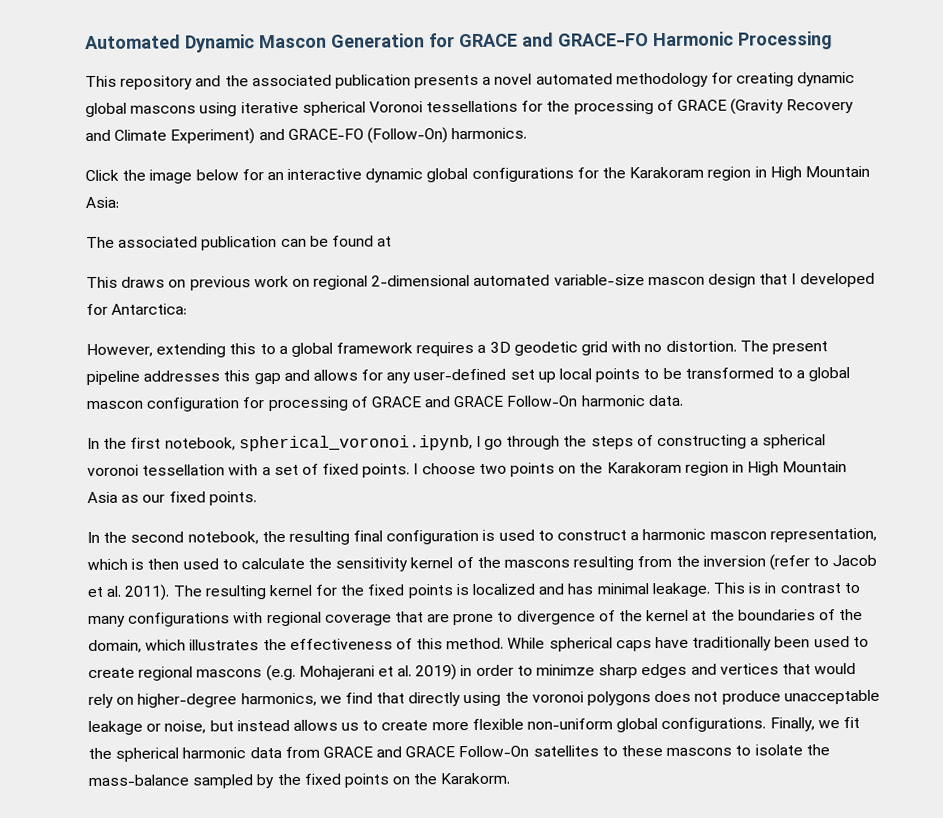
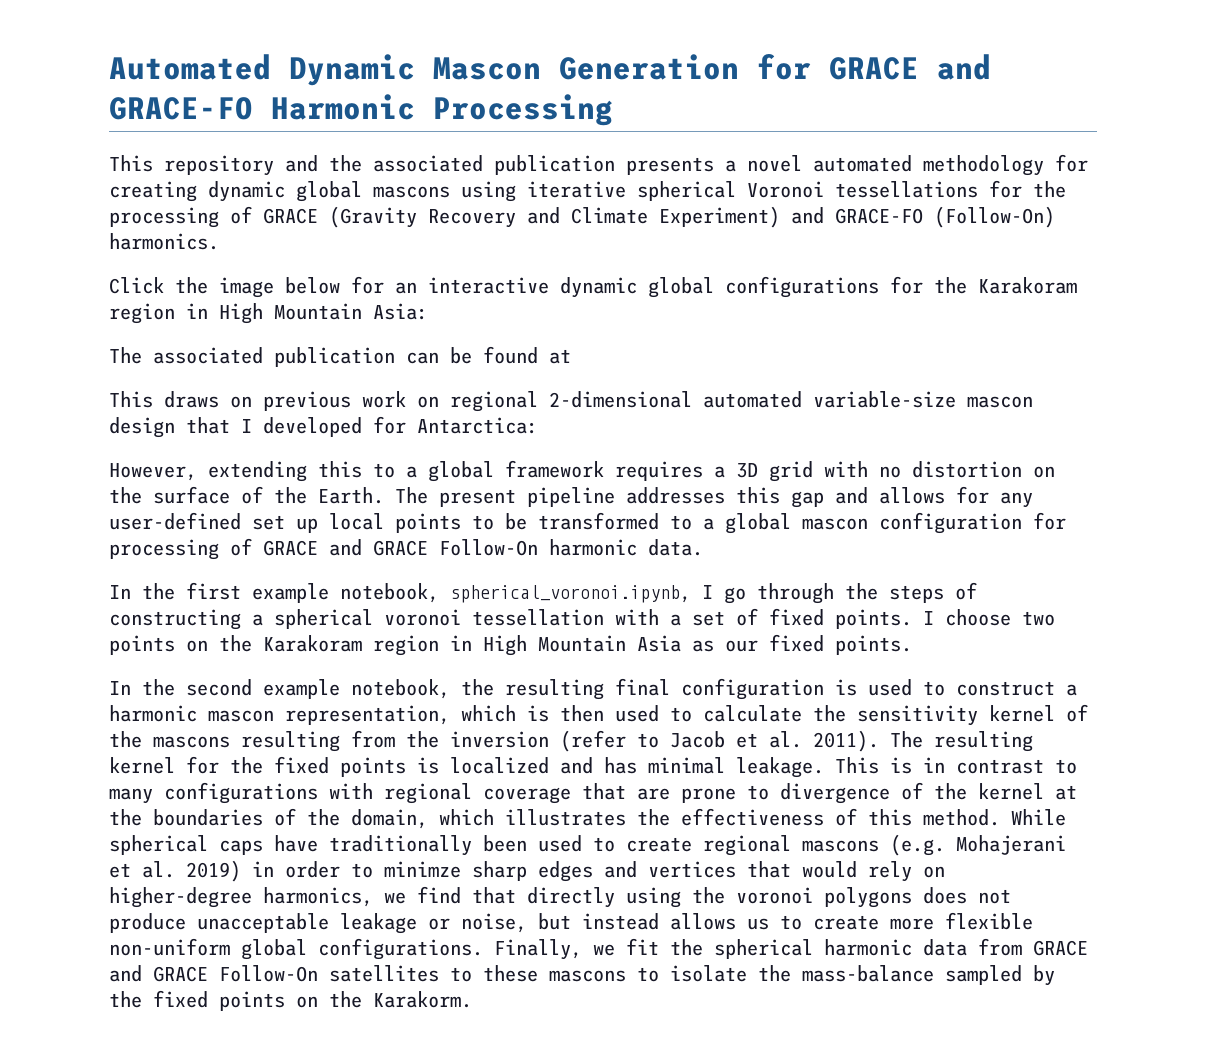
[513,341,578,356] geodetic -> (758, 470) none
[665,340,737,352] distortion. -> [912,461,1055,478] [109,486,384,504] distortion on the surface of the Earth.
(162, 443) none -> [252,583,329,603] example
(185, 537) none -> [263,679,340,699] example

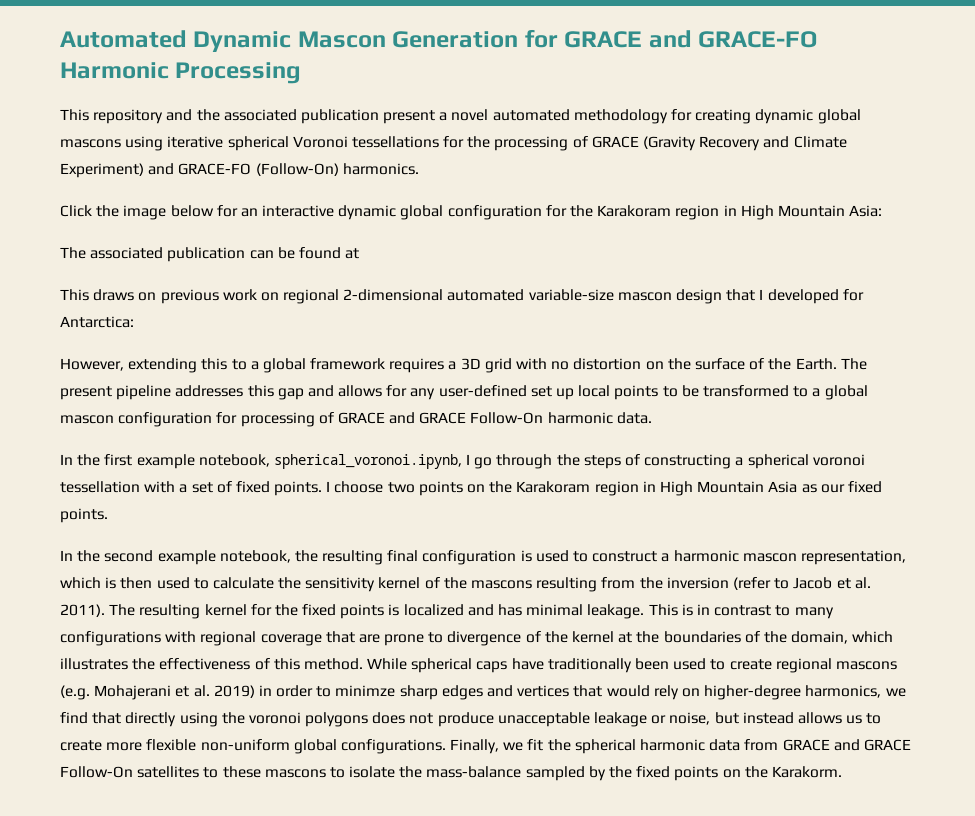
[626,157,714,175] presents -> [383,110,436,124] present
[725,276,879,298] configurations -> [447,205,542,220] configuration

